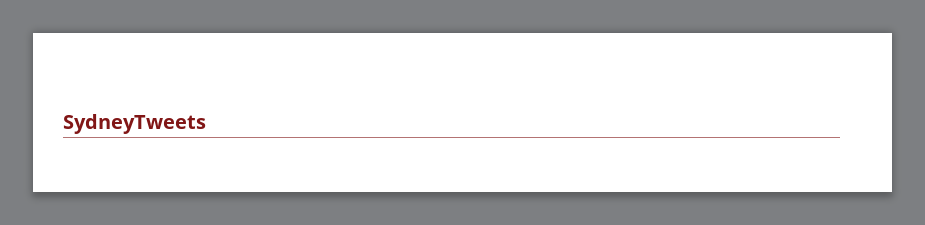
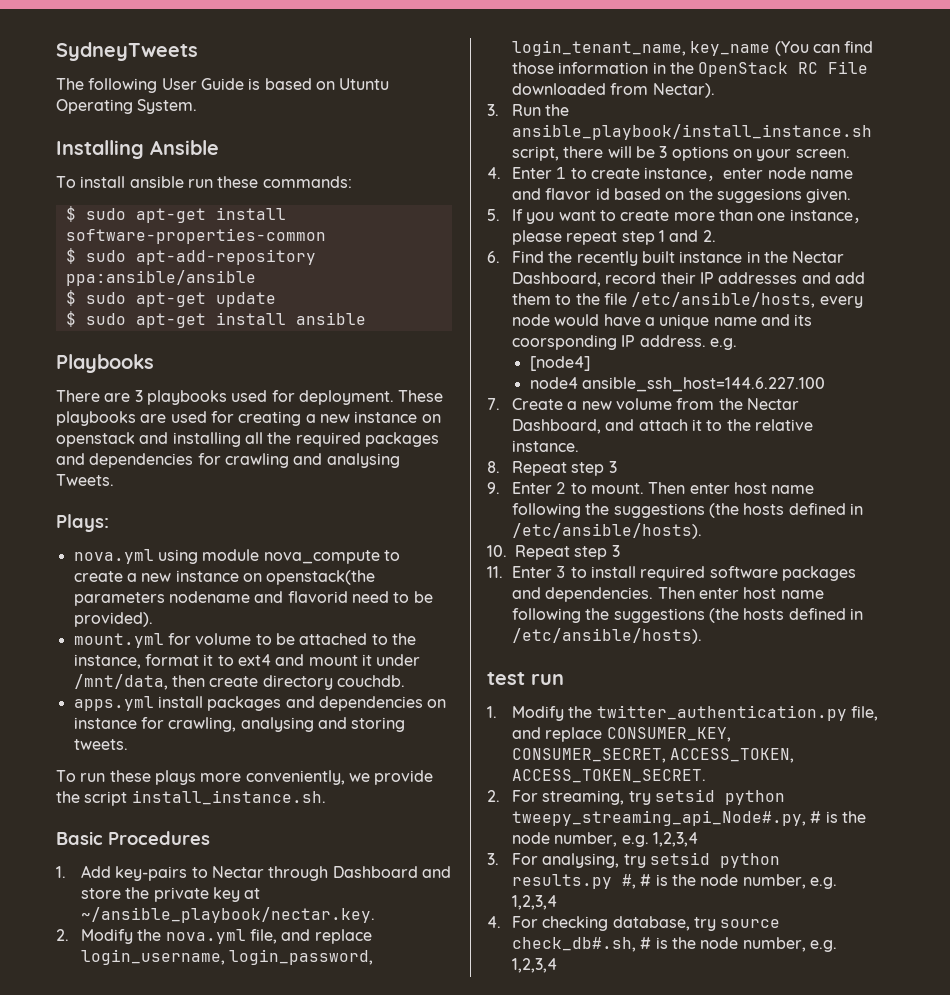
(206, 124) none -> [56,78,390,93] [56,99,198,114] [56,140,219,159] [56,176,352,188] [65,206,286,223] [65,228,326,244] [65,248,316,265] [65,270,256,286] [65,290,276,307] [65,311,366,328] [56,354,154,373] [56,390,444,405] [56,411,441,426] [56,432,439,447] [56,453,400,468] [56,474,114,486] [56,514,109,532] [73,549,400,564] [73,570,376,585] [73,591,433,606] [73,612,153,627] [73,633,416,648] [73,654,421,669] [73,674,405,690] [73,696,447,711] [73,717,406,732] [73,739,128,750] [56,770,434,785] [56,790,326,806] [56,831,210,845] [56,865,452,881] [81,887,261,902] [81,907,376,923] [56,929,372,944] [81,949,374,965] [512,40,874,56] [512,61,869,77] [512,83,715,98] [487,104,570,116] [512,124,873,140] [512,146,850,161] [487,167,854,182] [512,188,852,203] [487,209,869,224] [512,230,716,245] [487,251,845,266] [512,272,866,287] [512,292,863,308] [512,314,813,329] [512,335,738,350] [529,356,590,371] [529,377,826,392] [487,398,800,410] [512,419,814,434] [512,440,580,452] [487,461,617,476] [487,482,815,494] [512,503,864,518] [512,523,703,539] [487,545,620,560] [487,566,857,581] [512,587,824,602] [512,608,864,623] [512,628,703,644] [487,672,564,685] [487,705,879,721] [512,727,731,742] [512,748,795,763] [512,769,707,783] [487,789,786,805] [512,810,867,826] [512,832,699,847] [487,852,781,868] [512,874,838,889] [512,895,558,910] [487,916,781,931] [512,937,838,952] [512,958,558,973] // The following User Guide is based on Utuntu Operating System. // Installing Ansible // To install ansible run these commands: // $ sudo apt-get install software-properties-common // $ sudo apt-add-repository ppa:ansible/ansible // $ sudo apt-get update // $ sudo apt-get install ansible // Playbooks // There are 3 playbooks used for deployment. These playbooks are used for creating a new instance on openstack and installing all the required packages and dependencies for crawling and analysing Tweets. // Plays: // nova.yml using module nova_compute to create a new instance on openstack(the parameters nodename and flavorid need to be provided). // mount.yml for volume to be attached to the instance, format it to ext4 and mount it under /mnt/data, then create directory couchdb. // apps.yml install packages and dependencies on instance for crawling, analysing and storing tweets. // To run these plays more conveniently, we provide the script install_instance.sh. // Basic Procedures // 1. Add key-pairs to Nectar through Dashboard and store the private key at ~/ansible_playbook/nectar.key. // 2. Modify the nova.yml file, and replace login_username, login_password, login_tenant_name, key_name (You can find those information in the OpenStack RC File downloaded from Nectar). // 3. Run the ansible_playbook/install_instance.sh script, there will be 3 options on your screen. // 4. Enter 1 to create instance，enter node name and flavor id based on the suggesions given. // 5. If you want to create more than one instance，please repeat step 1 and 2. // 6. Find the recently built instance in the Nectar Dashboard, record their IP addresses and add them to the file /etc/ansible/hosts, every node would have a unique name and its coorsponding IP address. e.g. // [node4] // node4 ansible_ssh_host=144.6.227.100 // 7. Create a new volume from the Nectar Dashboard, and attach it to the relative instance. // 8. Repeat step 3 // 9. Enter 2 to mount. Then enter host name following the suggestions (the hosts defined in /etc/ansible/hosts). // 10. Repeat step 3 // 11. Enter 3 to install required software packages and dependencies. Then enter host name following the suggestions (the hosts defined in /etc/ansible/hosts). // test run // 1. Modify the twitter_authentication.py file, and replace CONSUMER_KEY, CONSUMER_SECRET, ACCESS_TOKEN, ACCESS_TOKEN_SECRET. // 2. For streaming, try setsid python tweepy_streaming_api_Node#.py, # is the node number, e.g. 1,2,3,4 // 3. For analysing, try setsid python results.py #, # is the node number, e.g. 1,2,3,4 // 4. For checking database, try source check_db#.sh, # is the node number, e.g. 1,2,3,4

